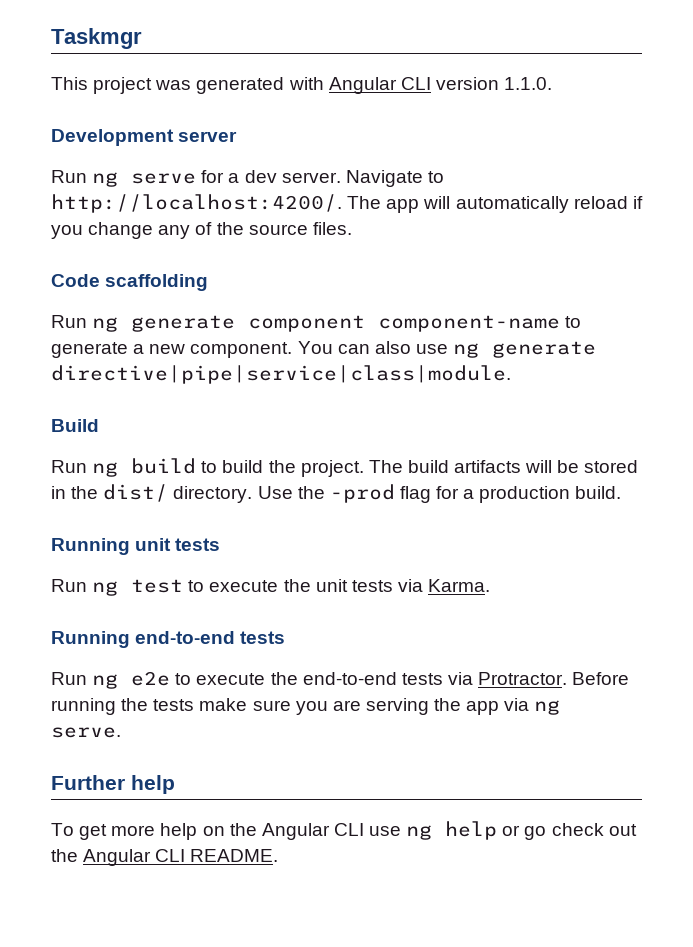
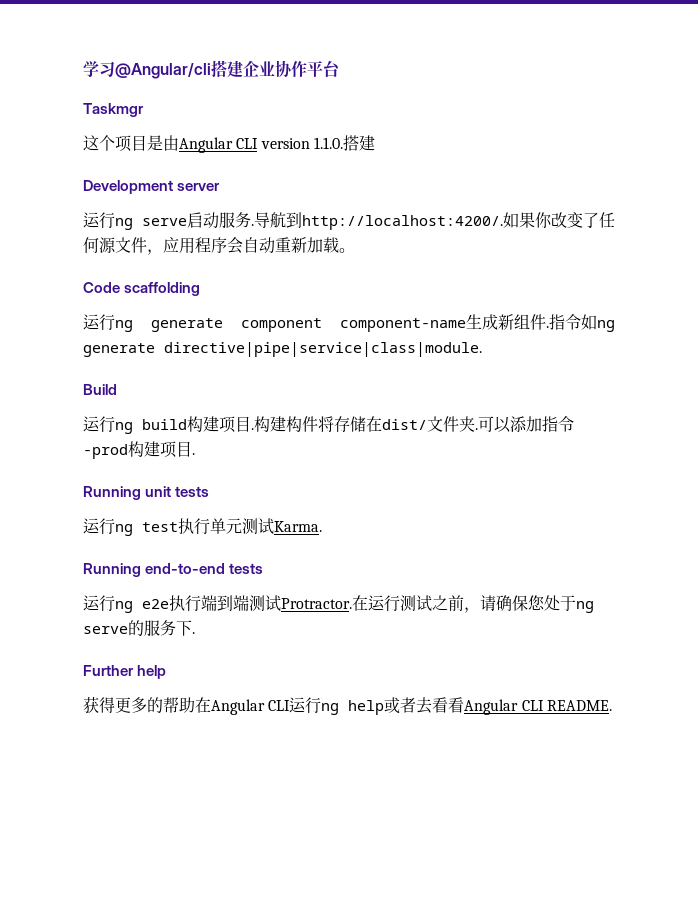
[51,28,142,49] [51,77,324,94] Taskmgr // This project was generated with -> [83,60,340,79] [83,103,144,117] [83,135,179,152] 学习@Angular/cli搭建企业协作平台 // Taskmgr // 这个项目是由
(553, 83) none -> [342,135,375,151] 搭建
[51,170,444,187] [51,194,643,213] [51,222,352,239] Run ng serve for a dev server. Navigate to http://localhost:4200/. The app will automatically reload if you change any of the source files. -> [83,212,615,230] [83,237,355,255] 运行ng serve启动服务.导航到http://localhost:4200/.如果你改变了任何源文件，应用程序会自动重新加载。
[51,315,87,328] Run -> [83,314,115,331] 运行
[565,316,582,328] [51,341,448,358] to generate a new component. You can also use -> [466,314,597,330] 生成新组件.指令如
[51,460,87,473] Run -> [83,416,115,433] 运行
[201,460,639,477] [51,484,622,503] to build the project. The build artifacts will be stored in the dist/ directory. Use the -prod flag for a production build. -> [187,416,574,433] [83,441,195,459] 构建项目.构建构件将存储在dist/文件夹.可以添加指令-prod构建项目.
[51,579,87,592] Run -> [83,518,115,535] 运行
[188,579,423,592] to execute the unit tests via -> [178,518,274,535] 执行单元测试
[51,672,87,685] Run -> [83,595,115,612] 运行
[175,672,630,685] [51,698,561,715] [51,727,121,738] [51,775,175,794] [51,823,402,840] to execute the end-to-end tests via Protractor. Before running the tests make sure you are serving the app via ng serve. // Further help // To get more help on the Angular CLI use -> [169,595,594,613] [83,620,195,636] [83,665,167,679] [83,696,322,715] 执行端到端测试Protractor.在运行测试之前，请确保您处于ng serve的服务下. // Further help // 获得更多的帮助在Angular CLI运行
[502,823,637,840] [51,849,78,862] or go check out the -> [384,697,465,714] 或者去看看

